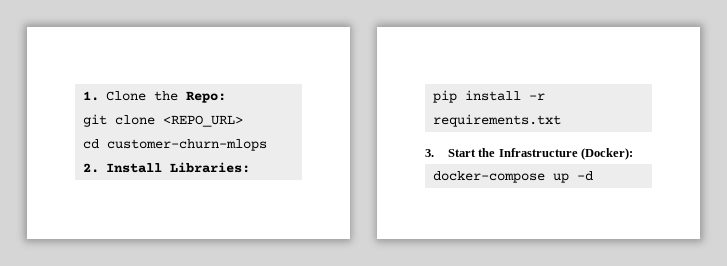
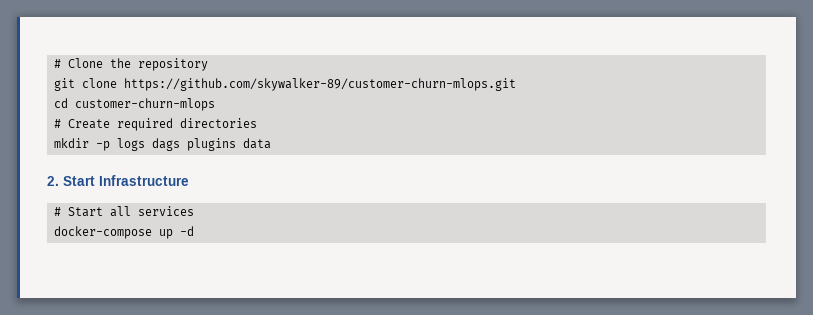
[82,91,99,101] 1. -> [54,59,62,68] #
[185,91,226,103] Repo: -> [138,58,209,71] repository
[162,115,243,127] <REPO_URL> -> [124,78,517,91] https://github.com/skywalker-89/customer-churn-mlops.git
[82,162,250,173] [432,90,545,103] [432,114,561,127] [425,148,634,160] 2. Install Libraries: // pip install -r requirements.txt // 3. Start the Infrastructure (Docker): -> [54,118,258,131] [54,138,272,151] [47,175,189,186] [54,206,195,217] # Create required directories // mkdir -p logs dags plugins data // 2. Start Infrastructure // # Start all services

